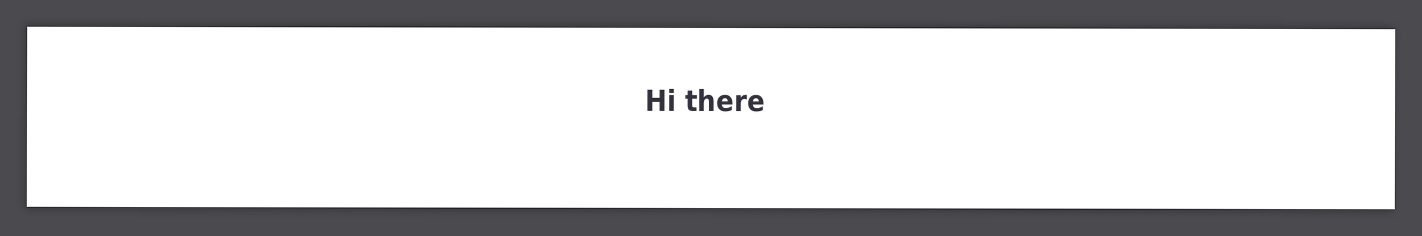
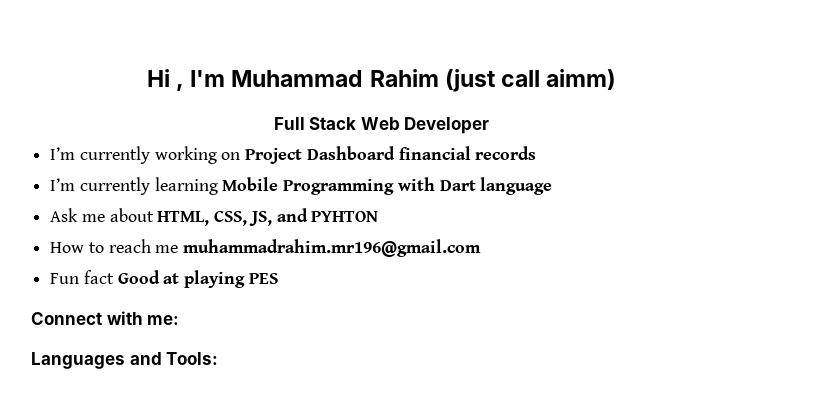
[684,87,766,113] there -> [175,69,617,92] [273,117,490,134] [50,146,537,164] [50,177,553,195] [50,208,379,226] [50,239,482,257] [50,270,278,288] [31,311,180,325] [31,352,219,369] , I'm Muhammad Rahim (just call aimm) // Full Stack Web Developer // I’m currently working on Project Dashboard financial records // I’m currently learning Mobile Programming with Dart language // Ask me about HTML, CSS, JS, and PYHTON // How to reach me muhammadrahim.mr196@gmail.com // Fun fact Good at playing PES // Connect with me: // Languages and Tools:

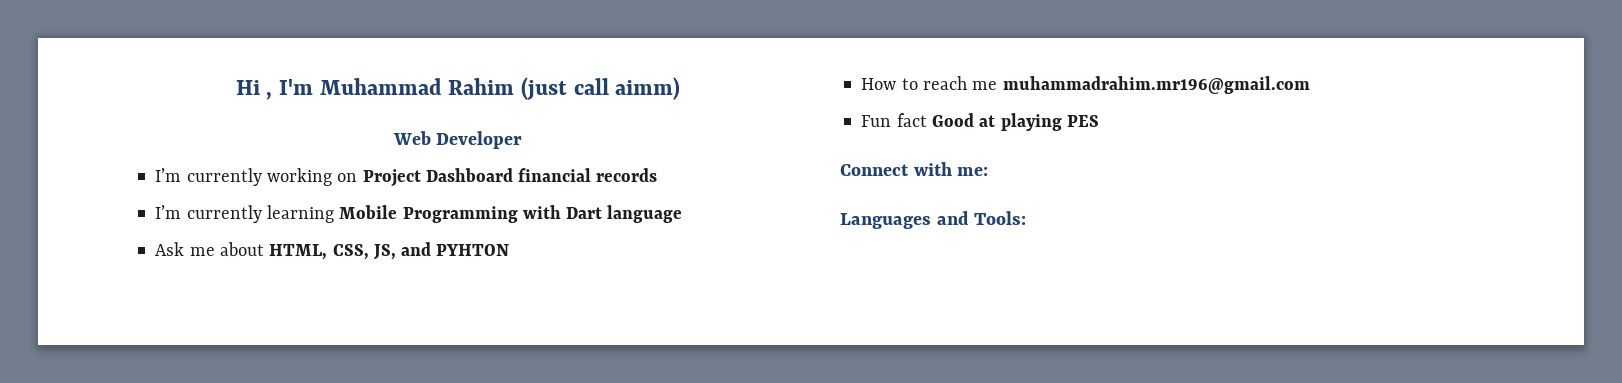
[273,117,357,130] Full Stack -> (681, 88) none

